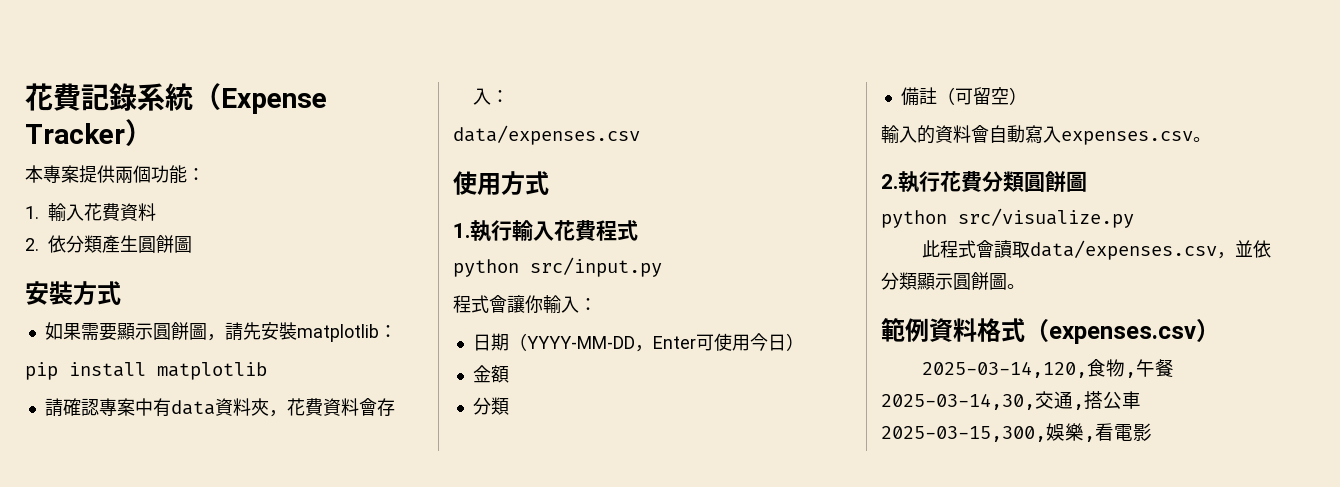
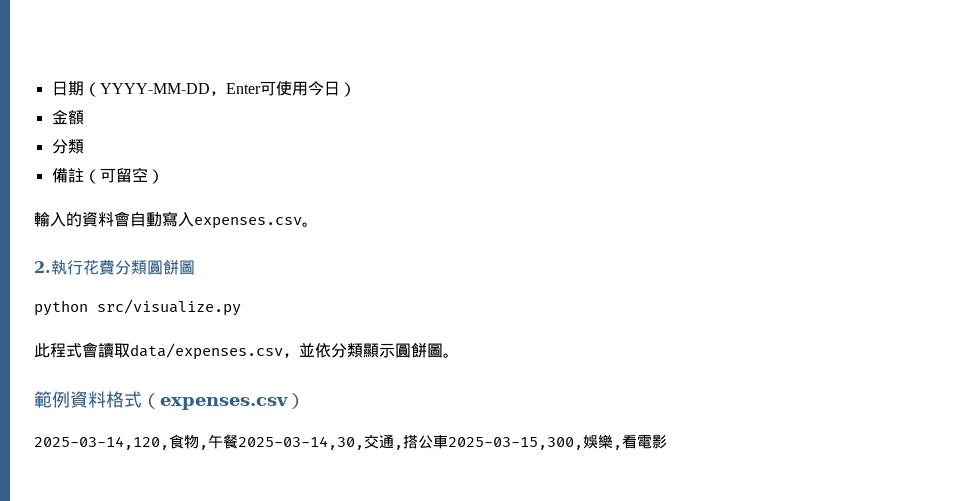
[25,83,327,114] [25,119,153,146] [25,165,205,184] [25,203,156,221] [25,235,192,253] [25,281,121,305] [44,322,397,342] [25,362,267,380] [44,398,395,417] [472,88,509,105] [453,125,640,145] [453,171,549,195] [453,220,638,242] [453,257,662,277] [453,295,597,313] 花費記錄系統（Expense Tracker） // 本專案提供兩個功能： // 1.輸入花費資料 // 2.依分類產生圓餅圖 // 安裝方式 // 如果需要顯示圓餅圖，請先安裝matplotlib： // pip install matplotlib // 請確認專案中有data資料夾，花費資料會存入： // data/expenses.csv // 使用方式 // 1.執行輸入花費程式 // python src/input.py // 程式會讓你輸入： // -> (51, 88) none

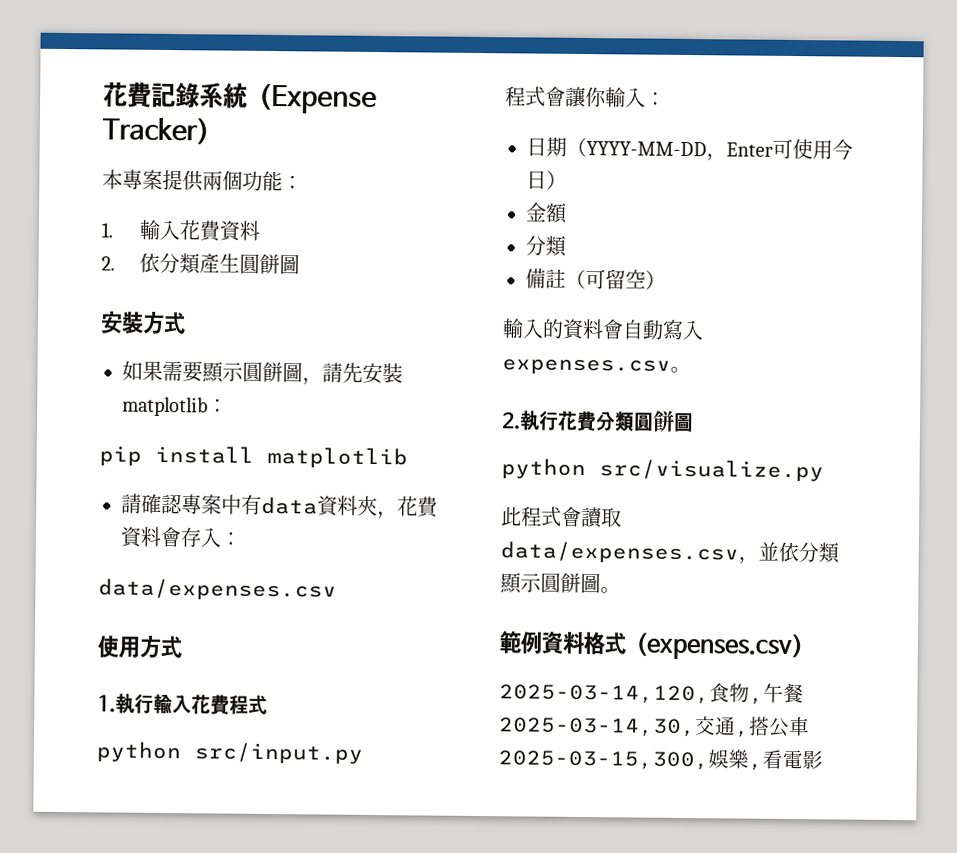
(51, 88) none -> [103,81,377,115] [102,117,221,145] [102,169,303,192] [101,219,260,242] [101,252,300,275] [100,310,186,335] [122,360,403,386] [122,396,228,417] [99,445,408,469] [121,493,439,520] [120,526,241,548] [98,578,337,601] [97,634,182,659] [97,693,268,715] [96,741,363,764] [505,86,666,108] 花費記錄系統（Expense Tracker） // 本專案提供兩個功能： // 1.輸入花費資料 // 2.依分類產生圓餅圖 // 安裝方式 // 如果需要顯示圓餅圖，請先安裝matplotlib： // pip install matplotlib // 請確認專案中有data資料夾，花費資料會存入： // data/expenses.csv // 使用方式 // 1.執行輸入花費程式 // python src/input.py // 程式會讓你輸入： //

